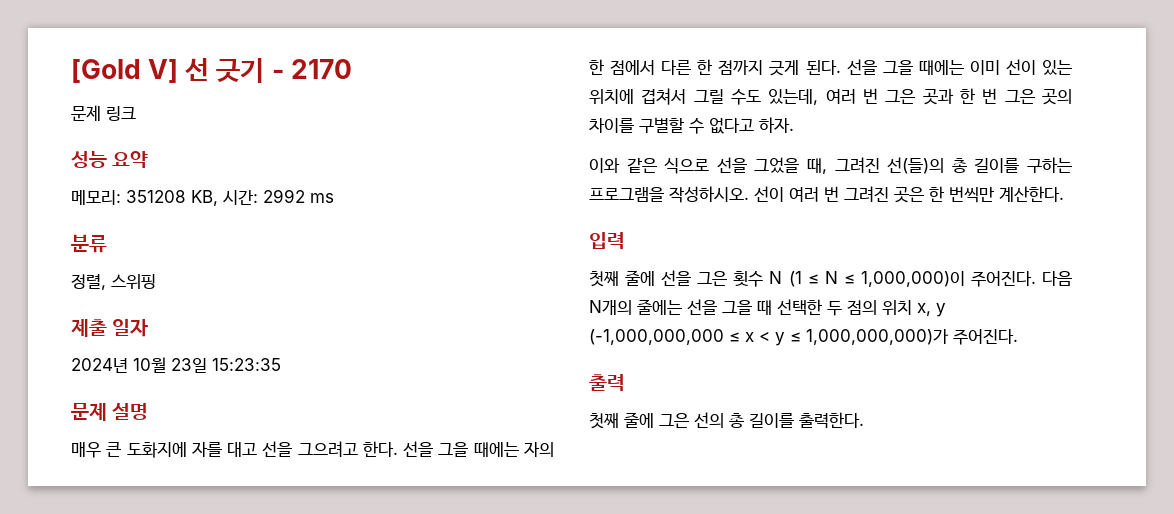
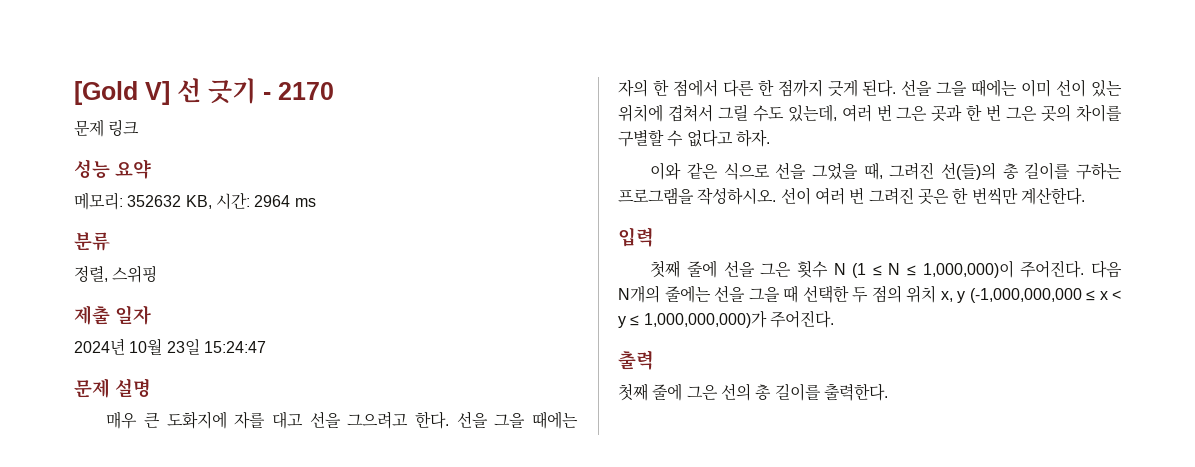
[126,190,186,203] 351208 -> [127,195,182,207] 352632
[263,189,305,203] 2992 -> [254,195,291,207] 2964
[212,358,281,371] 15:23:35 -> [203,341,266,353] 15:24:47

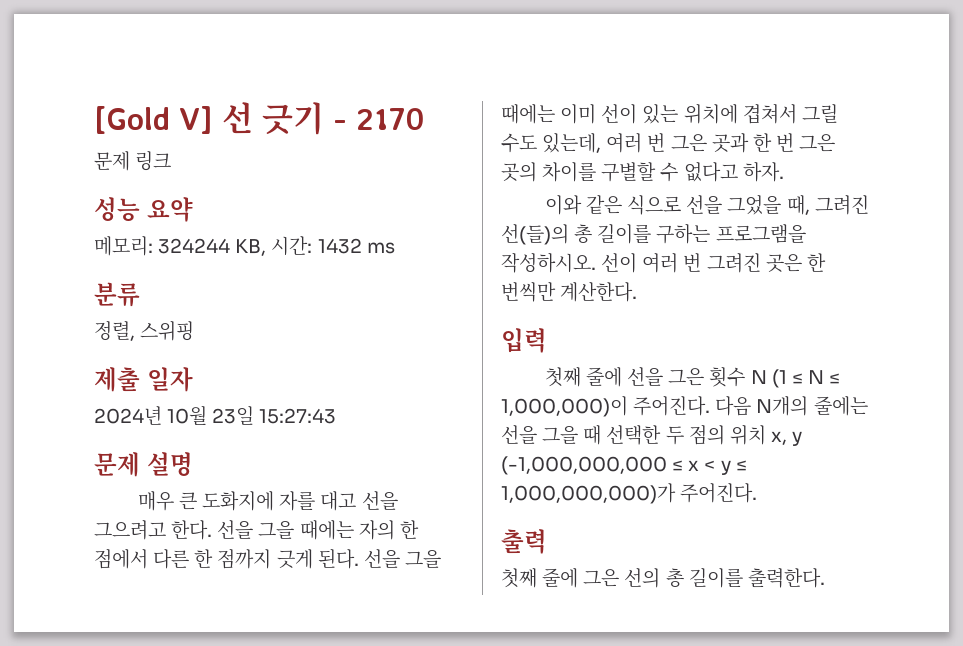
[127,195,182,207] 352632 -> [158,238,231,254] 324244
[254,195,291,207] 2964 -> [317,238,362,254] 1432
[203,341,266,353] 15:24:47 -> [259,408,337,424] 15:27:43

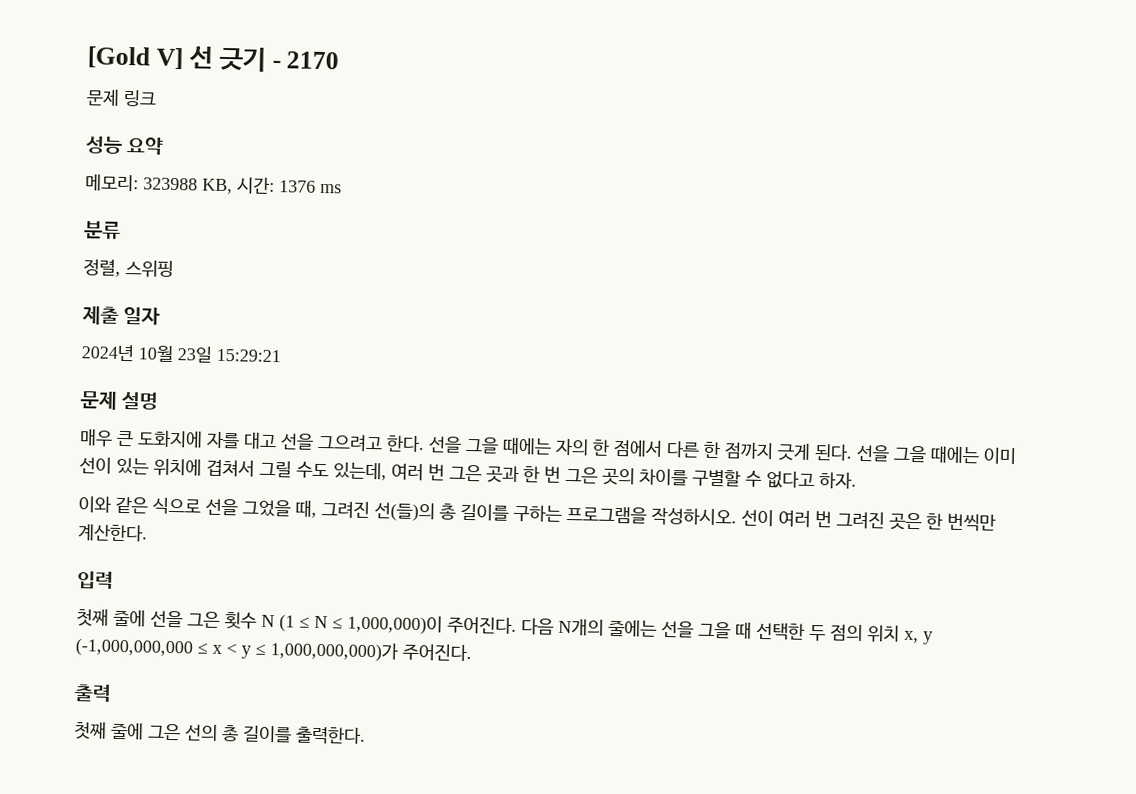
[158,238,231,254] 324244 -> [143,177,198,191] 323988
[317,238,362,254] 1432 -> [279,180,316,193] 1376
[259,408,337,424] 15:27:43 -> [216,348,281,363] 15:29:21

